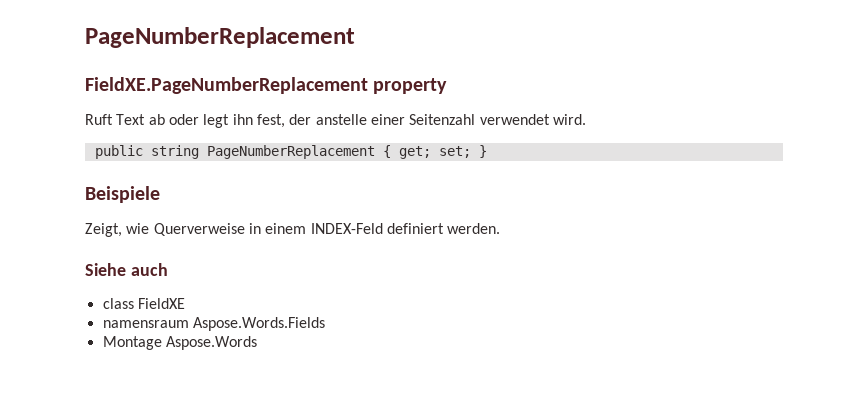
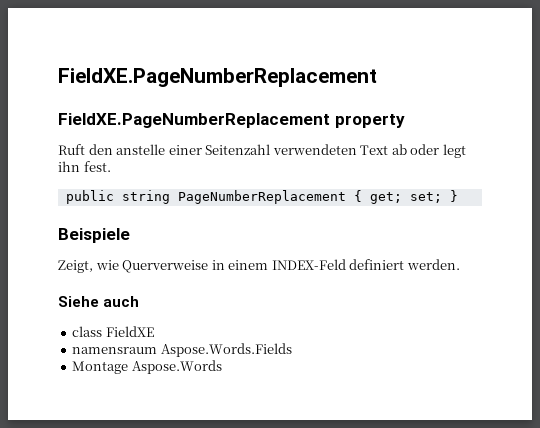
[85,27,355,48] PageNumberReplacement -> [58,68,377,87] FieldXE.PageNumberReplacement
(113, 119) none -> [88,144,357,155] den anstelle einer Seitenzahl verwendeten
[256,114,586,128] fest, der anstelle einer Seitenzahl verwendet wird. -> [83,161,111,172] fest.

